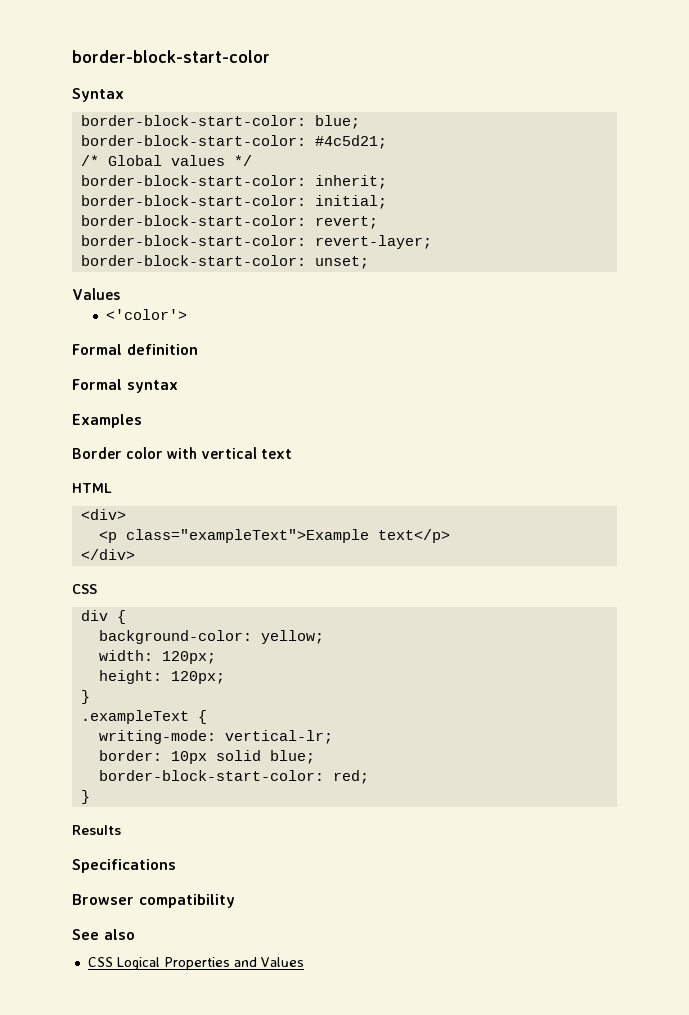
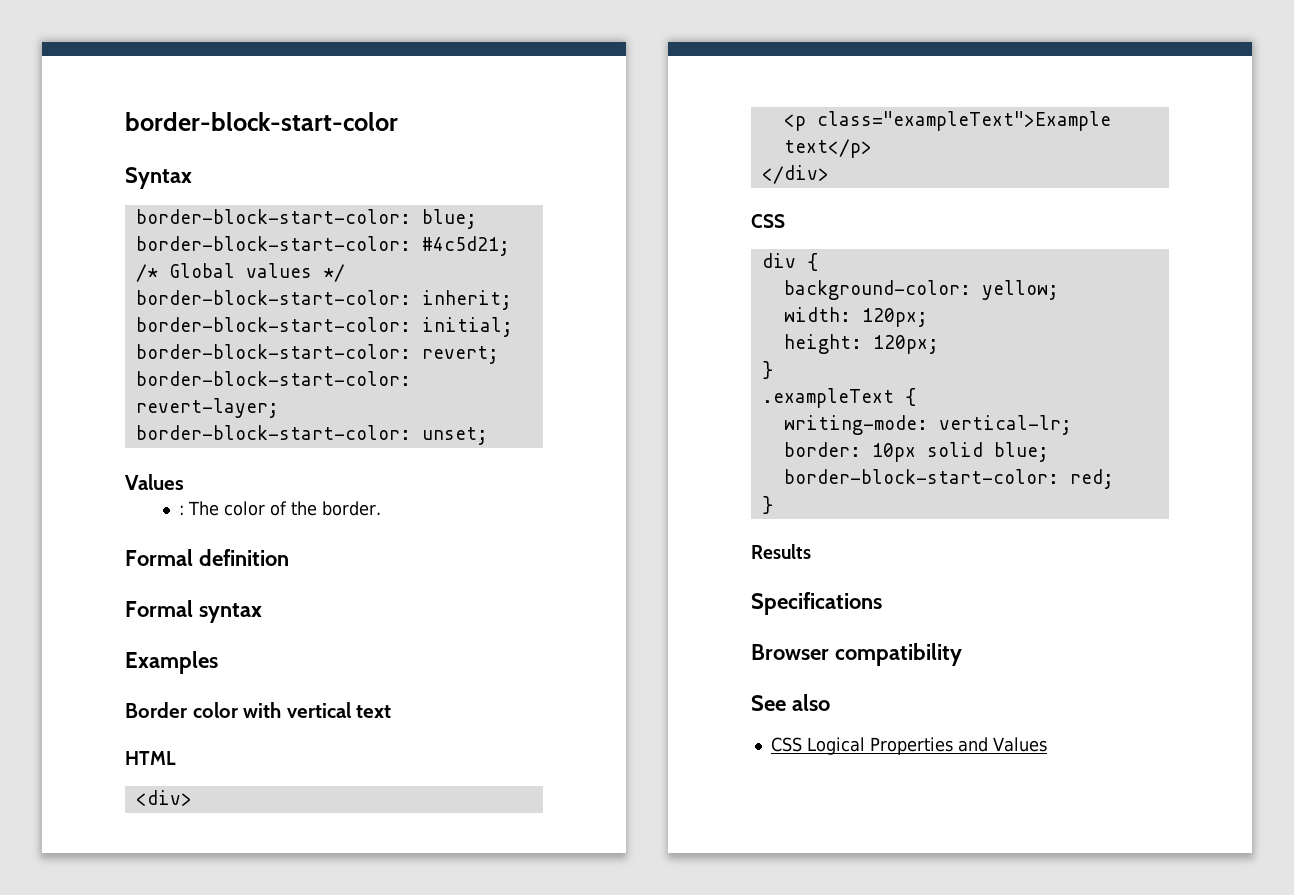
[105,309,187,320] <'color'> -> [179,501,382,516] : The color of the border.

